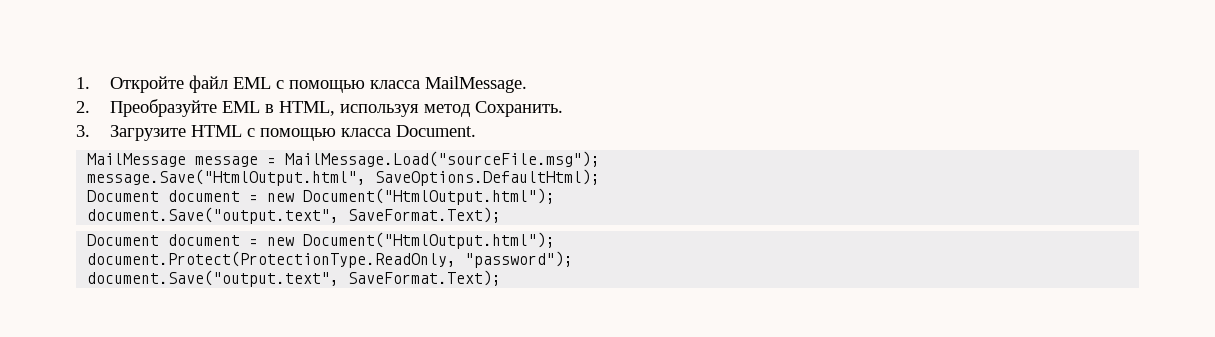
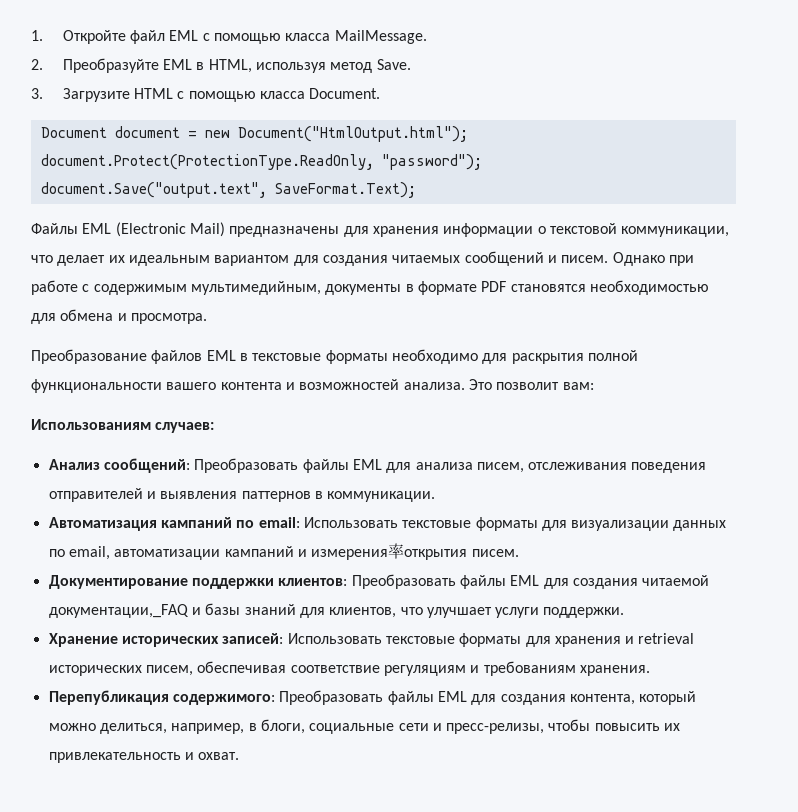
[474,101,563,117] Сохранить. -> [376,59,411,70] Save.
[87,151,601,167] [87,169,601,186] [87,188,556,205] [87,207,502,224] // MailMessage message = MailMessage.Load("sourceFile.msg"); // message.Save("HtmlOutput.html", SaveOptions.DefaultHtml); // Document document = new Document("HtmlOutput.html"); // document.Save("output.text", SaveFormat.Text); -> (381, 93) none
(502, 278) none -> [31,222,730,237] [31,251,694,266] [31,280,709,295] [31,309,207,324] [31,349,638,364] [31,379,594,393] [31,419,215,433] [48,458,707,473] [48,488,436,502] [48,517,727,531] [48,543,519,560] [48,574,710,589] [48,603,625,618] [48,633,695,647] [48,661,650,676] [48,690,697,705] [48,719,681,734] [48,752,240,763] // Файлы EML (Electronic Mail) предназначены для хранения информации о текстовой коммуникации, что делает их идеальным вариантом для создания читаемых сообщений и писем. Однако при работе с содержимым мультимедийным, документы в формате PDF становятся необходимостью для обмена и просмотра. // Преобразование файлов EML в текстовые форматы необходимо для раскрытия полной функциональности вашего контента и возможностей анализа. Это позволит вам: // Использованиям случаев: // Анализ сообщений: Преобразовать файлы EML для анализа писем, отслеживания поведения отправителей и выявления паттернов в коммуникации. // Автоматизация кампаний по email: Использовать текстовые форматы для визуализации данных по email, автоматизации кампаний и измерения率открытия писем. // Документирование поддержки клиентов: Преобразовать файлы EML для создания читаемой документации,_FAQ и базы знаний для клиентов, что улучшает услуги поддержки. // Хранение исторических записей: Использовать текстовые форматы для хранения и retrieval исторических писем, обеспечивая соответствие регуляциям и требованиям хранения. // Перепубликация содержимого: Преобразовать файлы EML для создания контента, который можно делиться, например, в блоги, социальные сети и пресс-релизы, чтобы повысить их привлекательность и охват.

